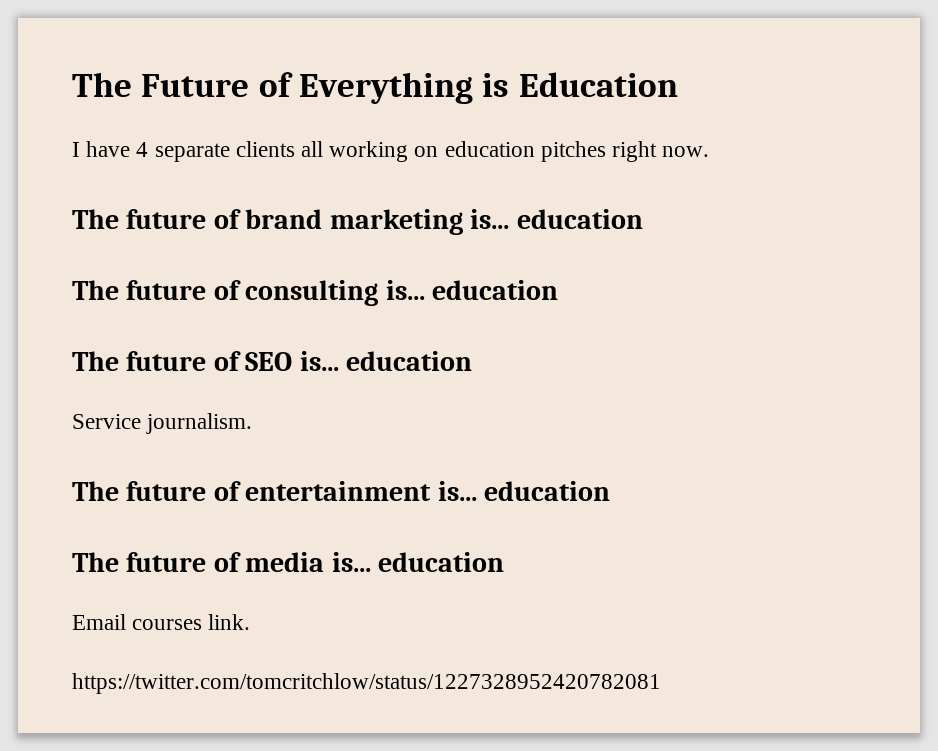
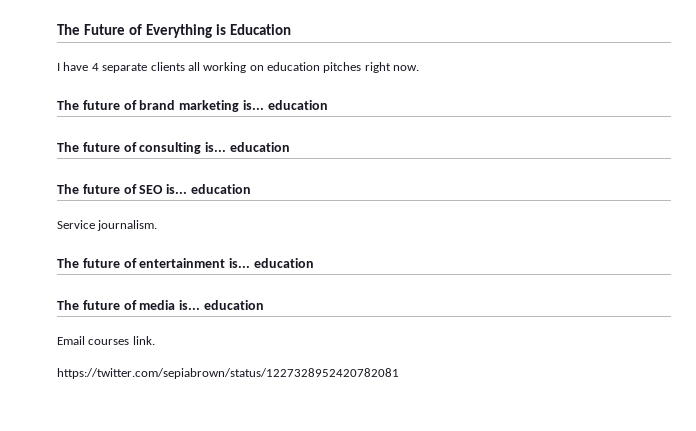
[72,673,661,694] https://twitter.com/tomcritchlow/status/1227328952420782081 -> [57,368,399,379] https://twitter.com/sepiabrown/status/1227328952420782081

